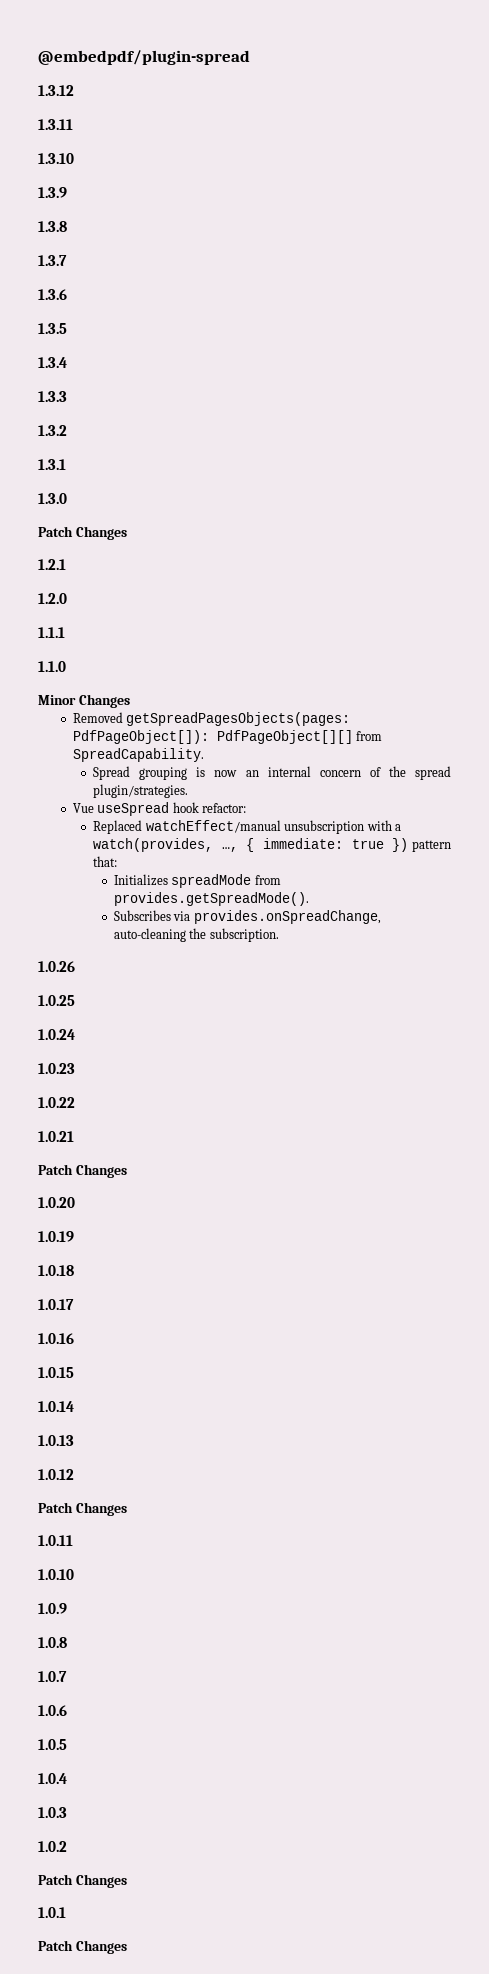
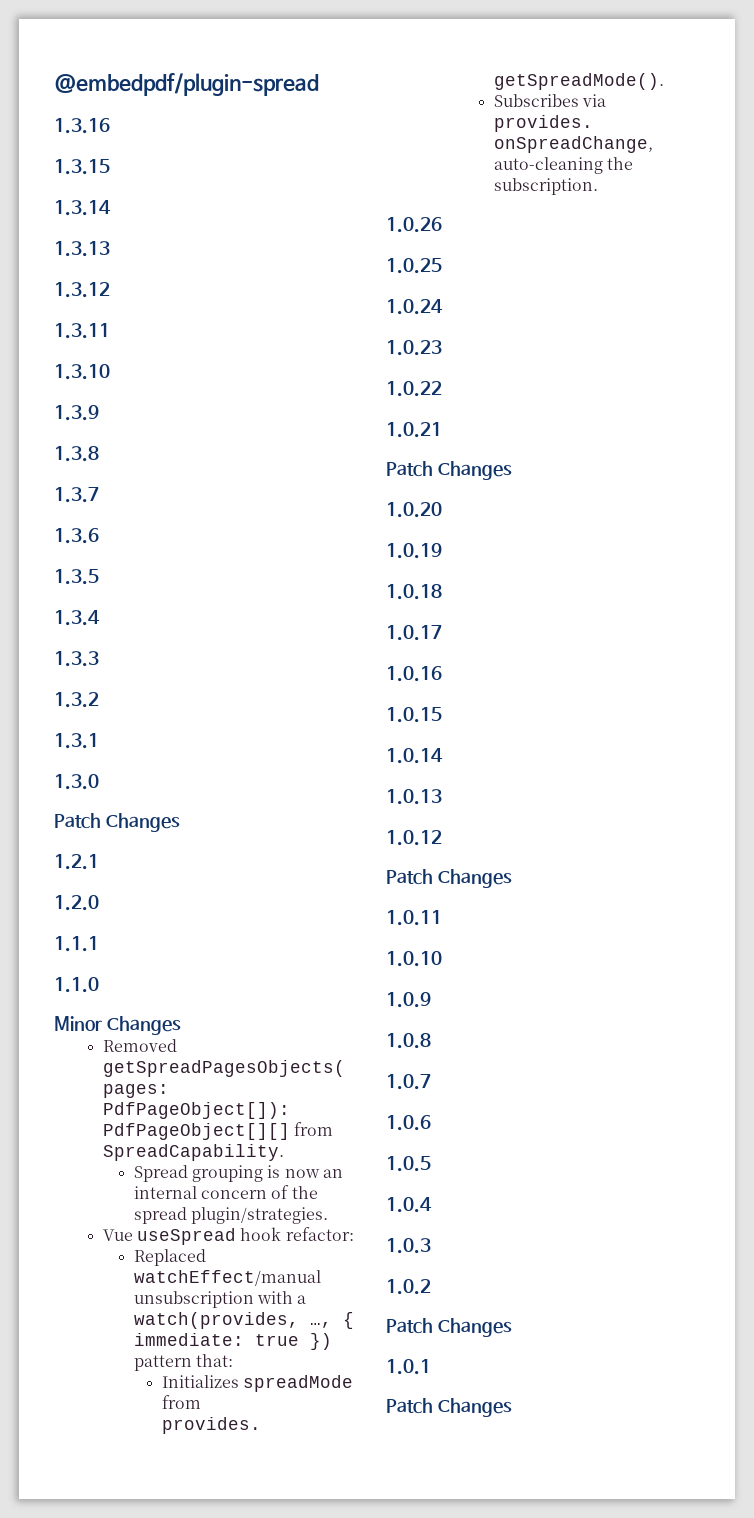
(250, 57) none -> [54,118,110,134] [54,159,110,175] [54,200,111,216] [54,241,110,257] // 1.3.16 // 1.3.15 // 1.3.14 // 1.3.13

